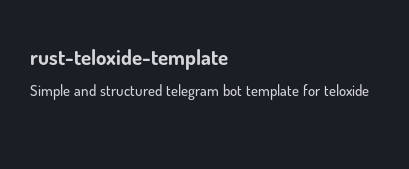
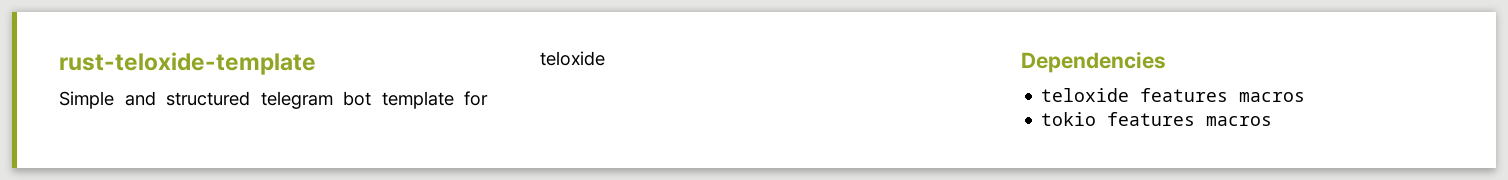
(370, 90) none -> [1021,51,1166,73] [1041,88,1306,102] [1041,112,1273,126] // Dependencies // teloxide features macros // tokio features macros

